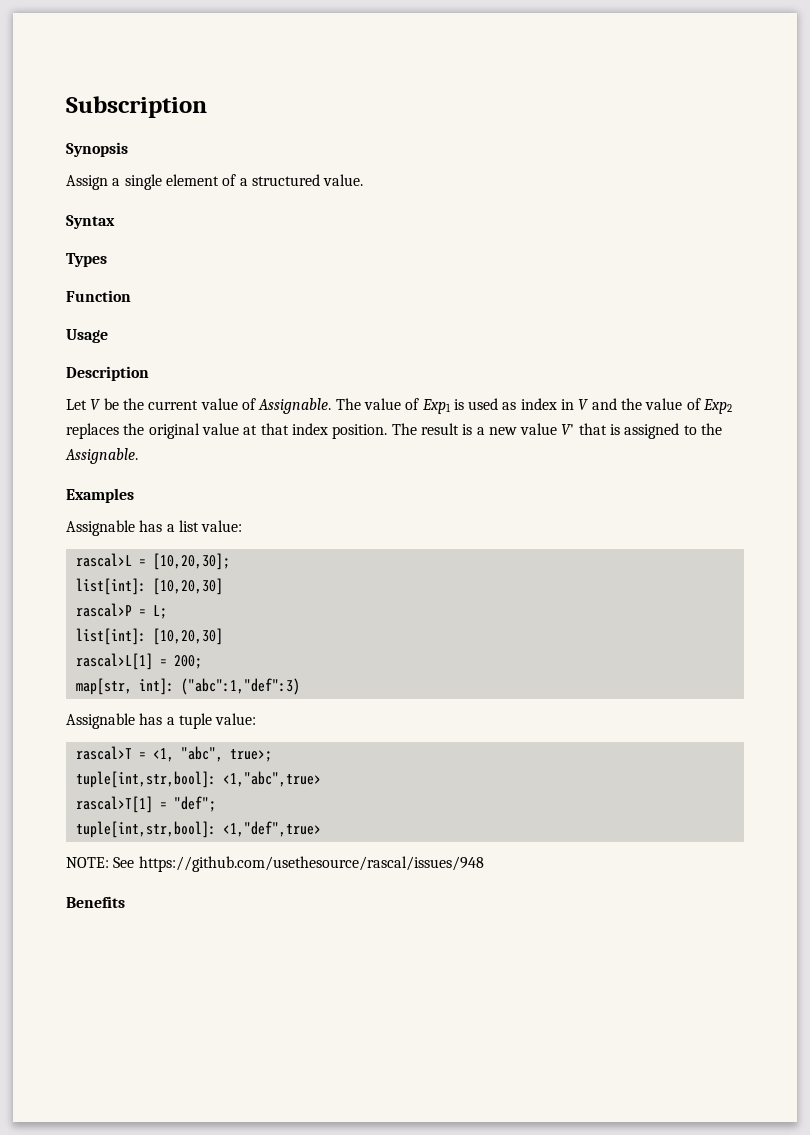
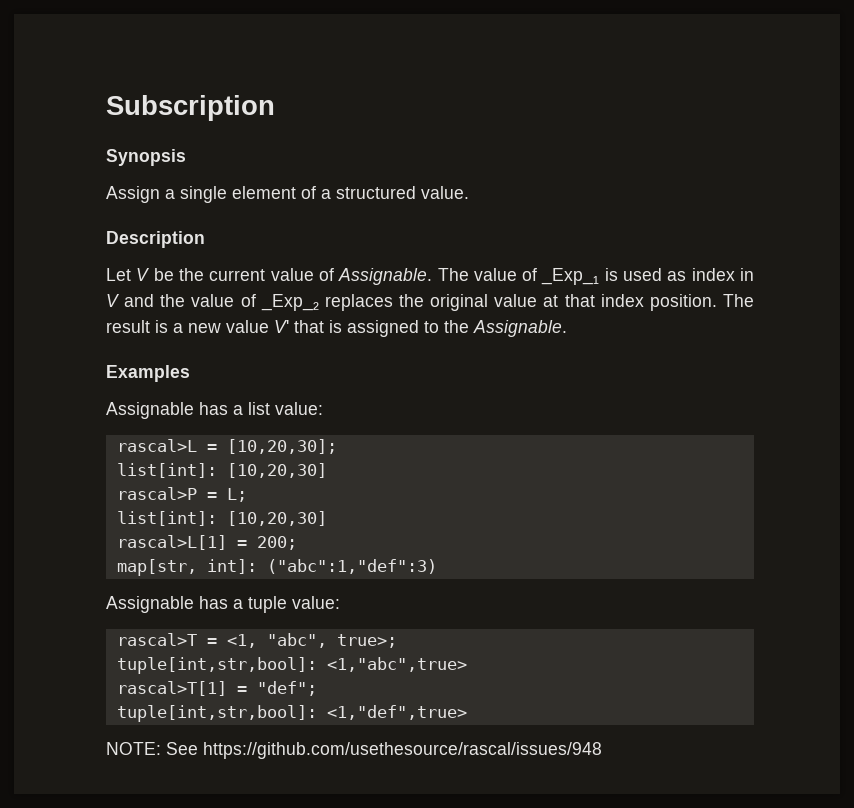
[66,215,115,229] [66,253,107,267] [66,290,131,302] [66,329,108,343] // Syntax // Types // Function // Usage -> (469, 192) none
[421,399,451,414] Exp1 -> [541,268,600,285] _Exp_₁
[703,399,733,414] Exp2 -> [260,294,319,311] _Exp_₂
[66,896,125,908] // Benefits -> (602, 750) none

